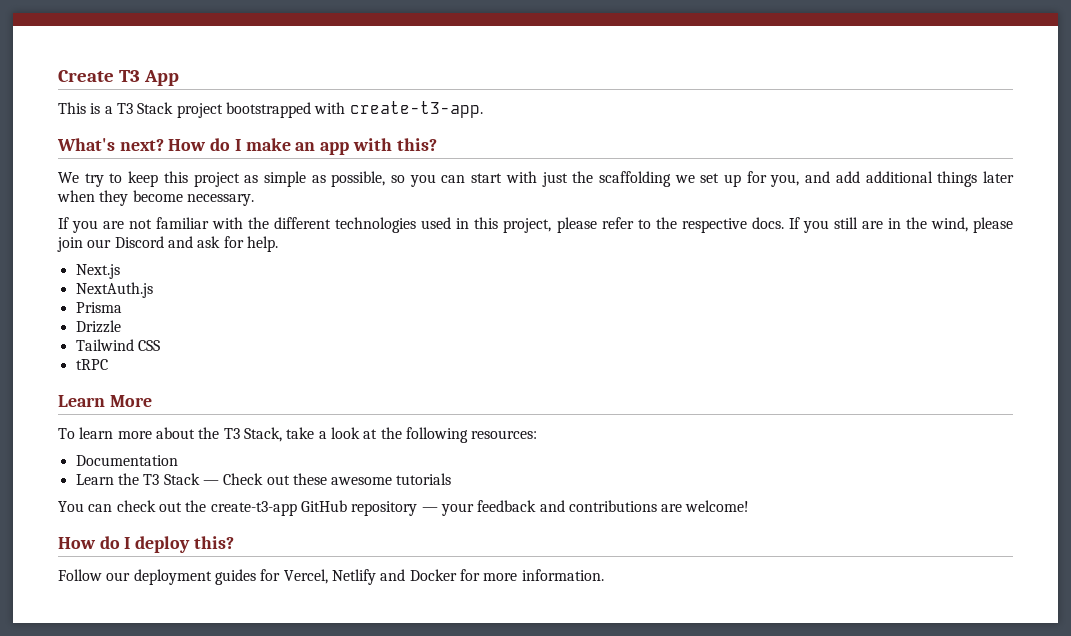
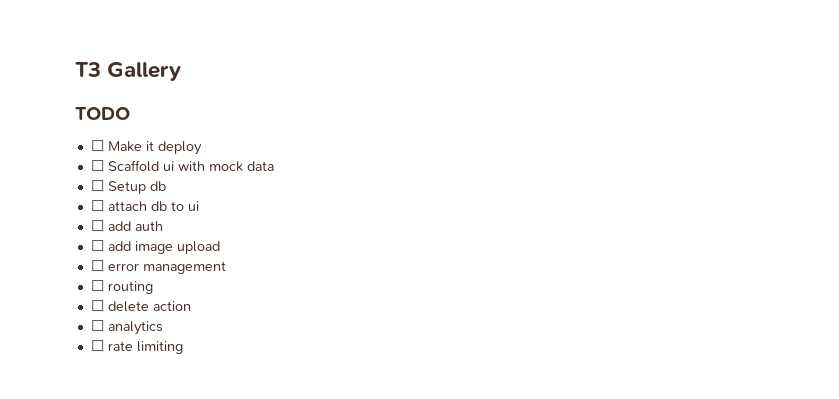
[58,70,179,86] [58,101,483,118] [57,138,437,155] [58,171,1014,187] [57,190,254,206] [58,217,1014,233] [57,236,278,252] [75,264,120,279] [75,282,153,298] [75,302,122,313] [75,320,121,333] [75,339,160,351] [75,359,108,370] [58,395,152,407] [58,427,538,443] [75,455,178,466] [75,473,452,485] [58,500,750,516] [58,536,234,553] [58,569,604,585] Create T3 App // This is a T3 Stack project bootstrapped with create-t3-app. // What's next? How do I make an app with this? // We try to keep this project as simple as possible, so you can start with just the scaffolding we set up for you, and add additional things later when they become necessary. // If you are not familiar with the different technologies used in this project, please refer to the respective docs. If you still are in the wind, please join our Discord and ask for help. // Next.js // NextAuth.js // Prisma // Drizzle // Tailwind CSS // tRPC // Learn More // To learn more about the T3 Stack, take a look at the following resources: // Documentation // Learn the T3 Stack — Check out these awesome tutorials // You can check out the create-t3-app GitHub repository — your feedback and contributions are welcome! // How do I deploy this? // Follow our deployment guides for Vercel, Netlify and Docker for more information. -> [75,62,182,81] [75,107,130,120] [90,140,202,155] [90,160,274,172] [90,180,166,194] [90,200,199,211] [90,220,163,231] [90,240,220,254] [90,260,226,274] [90,280,153,294] [90,300,191,312] [90,320,163,335] [90,340,183,354] T3 Gallery // TODO // ☐ Make it deploy // ☐ Scaffold ui with mock data // ☐ Setup db // ☐ attach db to ui // ☐ add auth // ☐ add image upload // ☐ error management // ☐ routing // ☐ delete action // ☐ analytics // ☐ rate limiting

